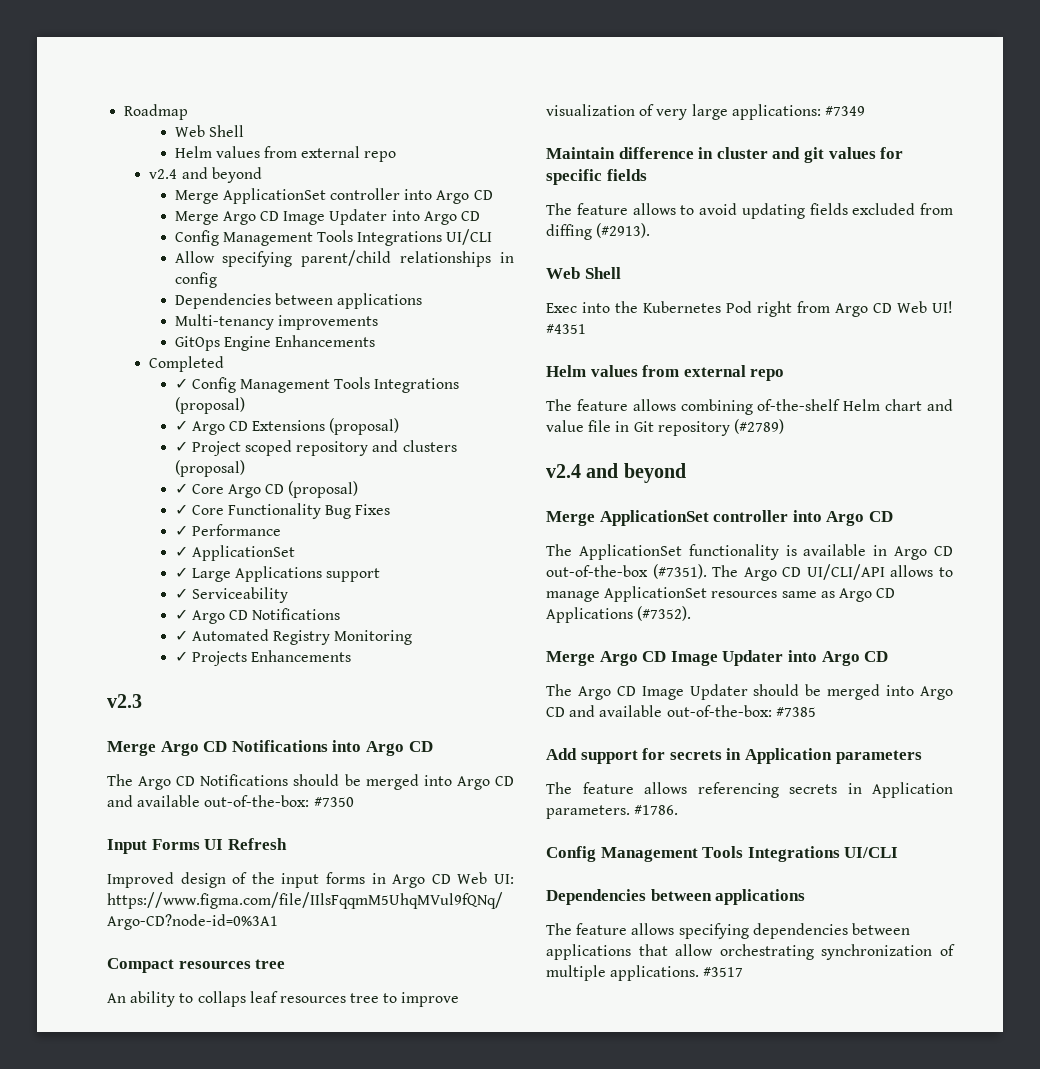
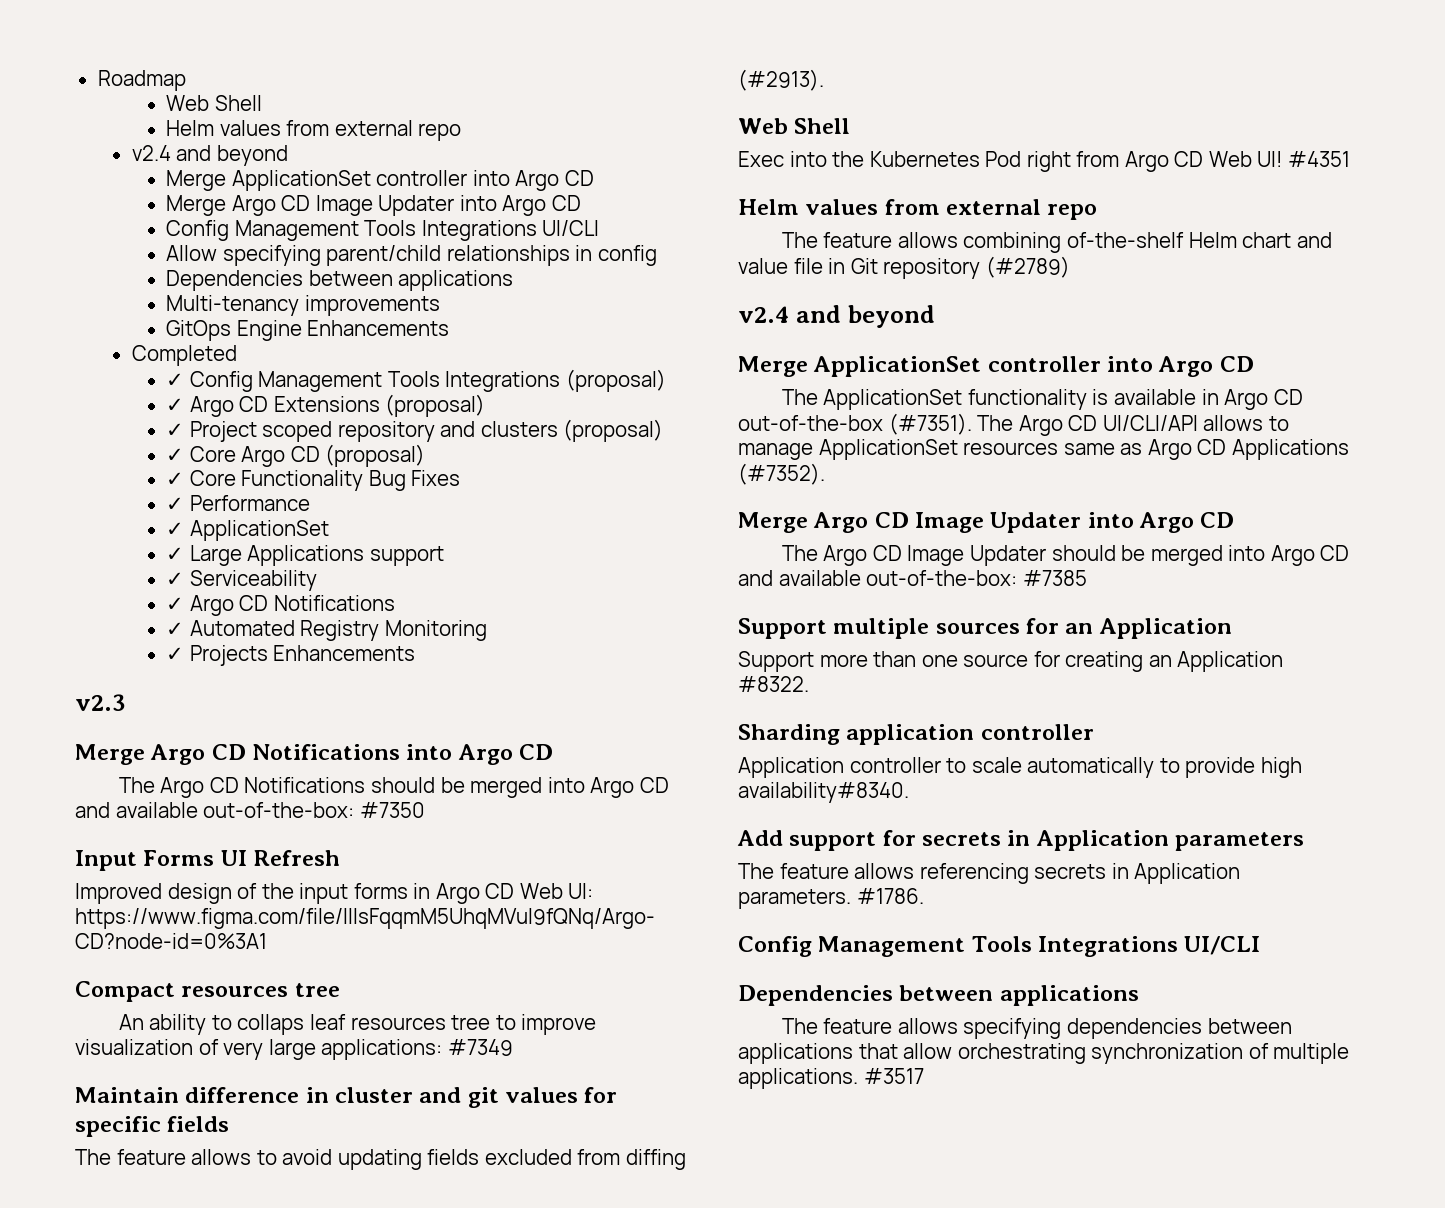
(816, 712) none -> [738,618,1232,639] [738,651,1284,672] [738,676,809,692] [738,724,1094,745] [738,757,1302,778] [738,782,909,803] // Support multiple sources for an Application // Support more than one source for creating an Application #8322. // Sharding application controller // Application controller to scale automatically to provide high availability#8340.

